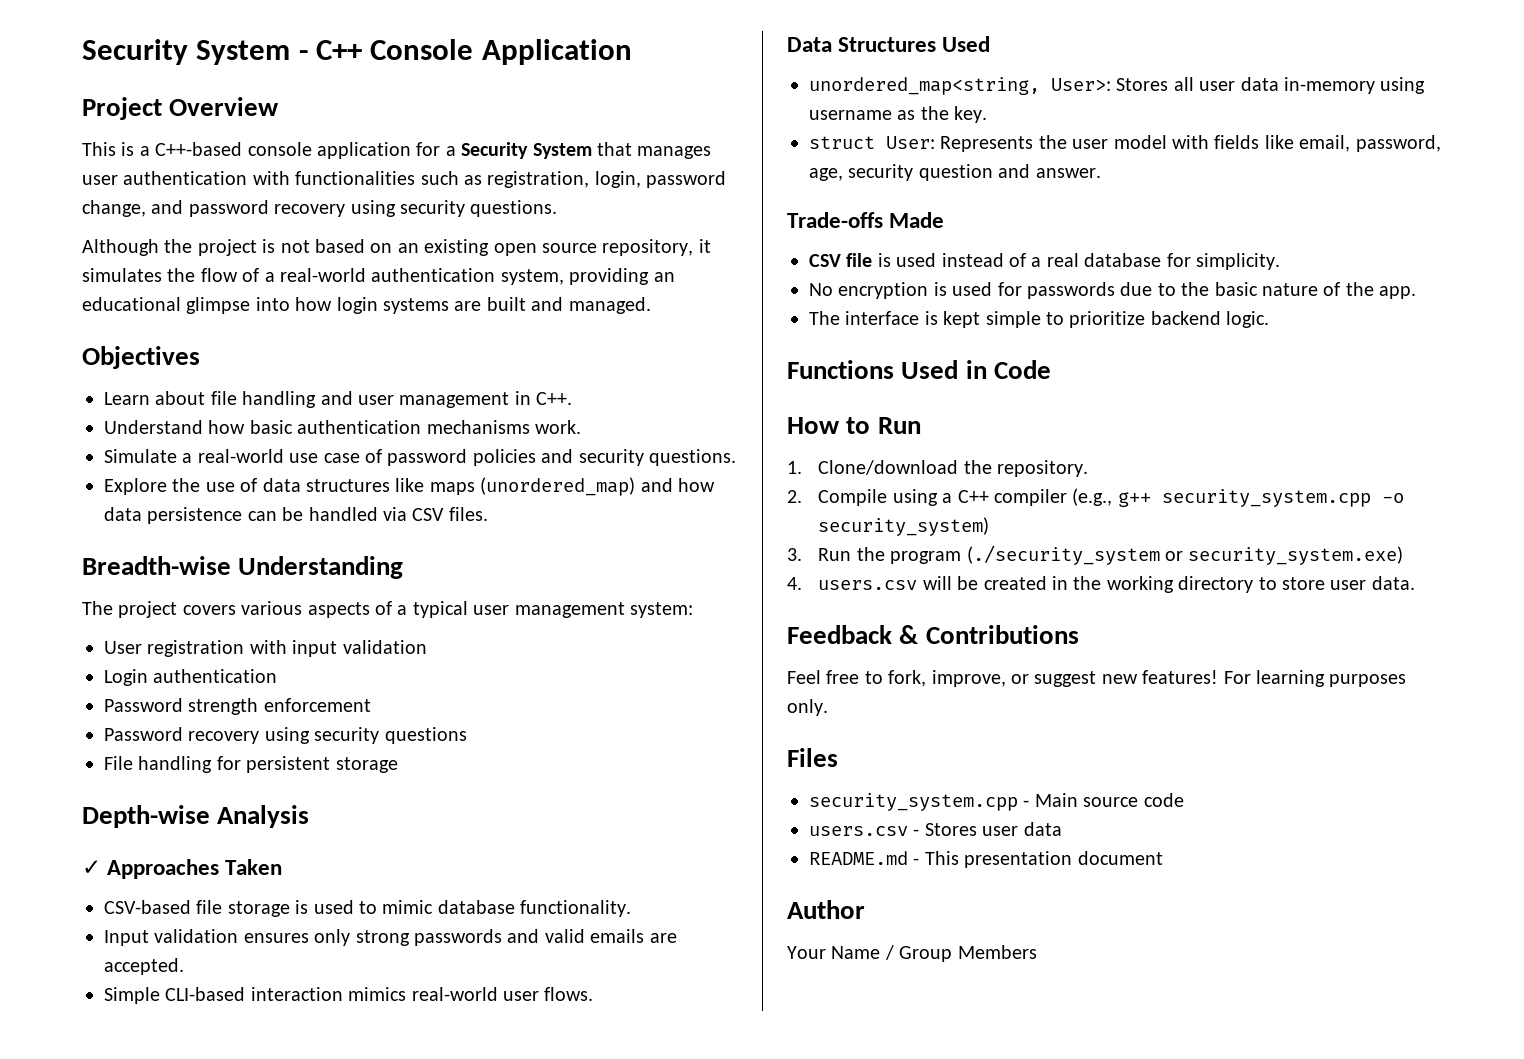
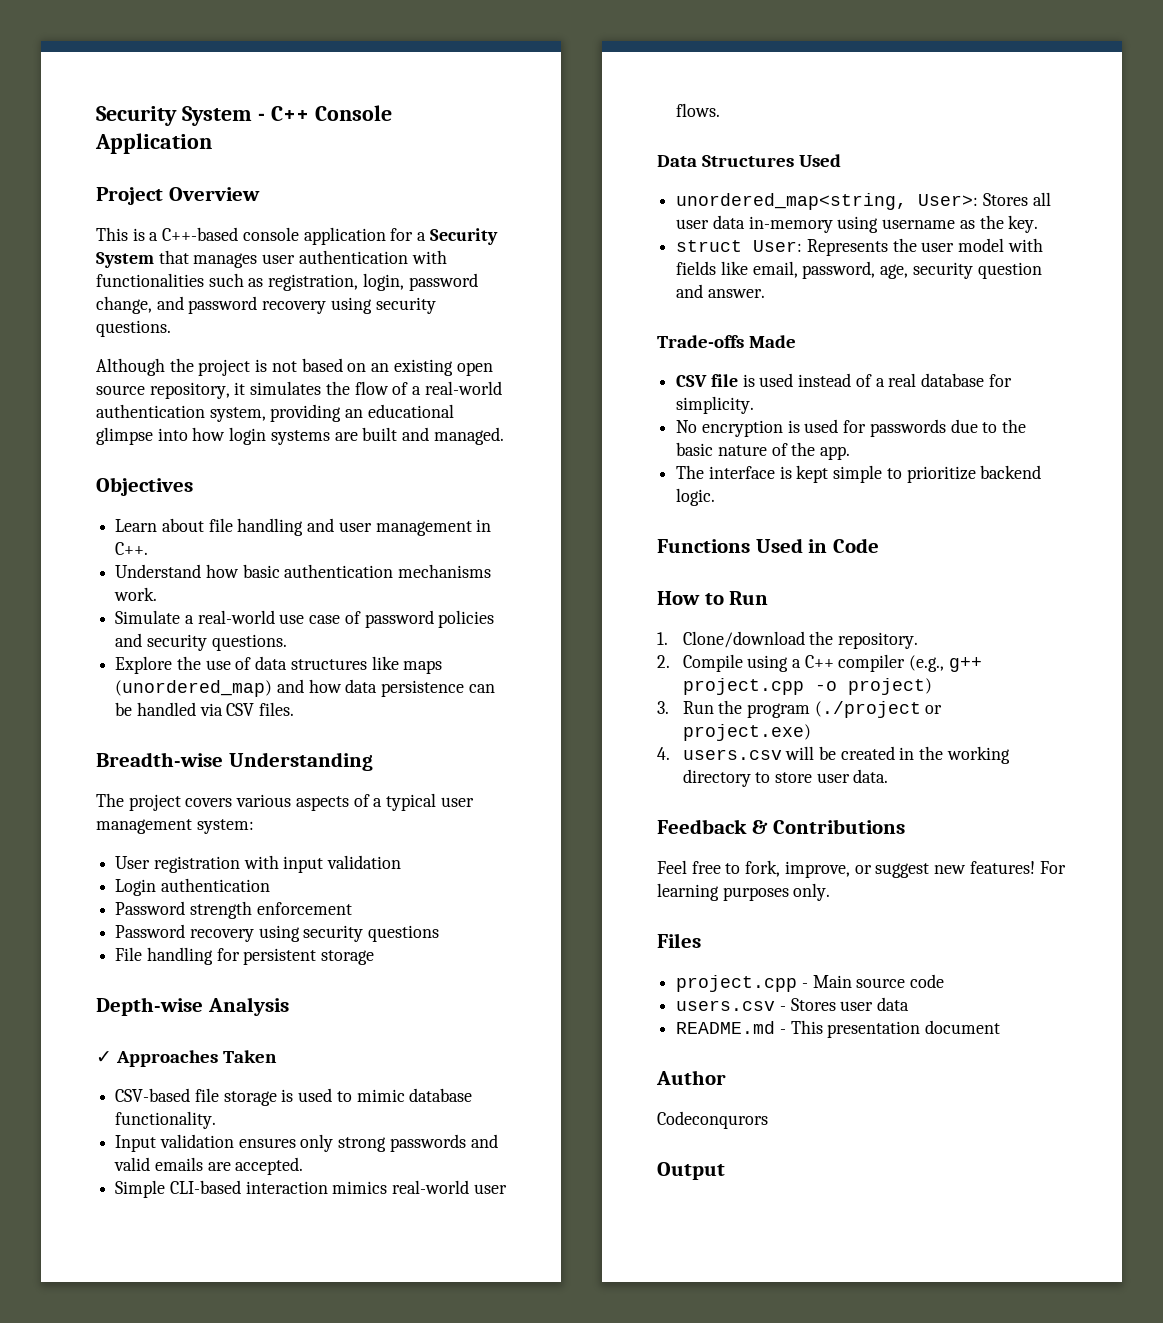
[1161,489,1404,507] [818,517,990,536] security_system.cpp -o security_system) -> [682,678,932,695] project.cpp -o project)
[966,545,1404,565] (./security_system or security_system.exe) -> [814,701,943,718] [682,724,811,741] (./project or project.exe)
[809,793,1018,811] security_system.cpp -> [676,975,798,992] project.cpp
[787,945,1037,962] Your Name / Group Members -> [657,1111,768,1129] [657,1162,725,1180] Codeconqurors // Output

